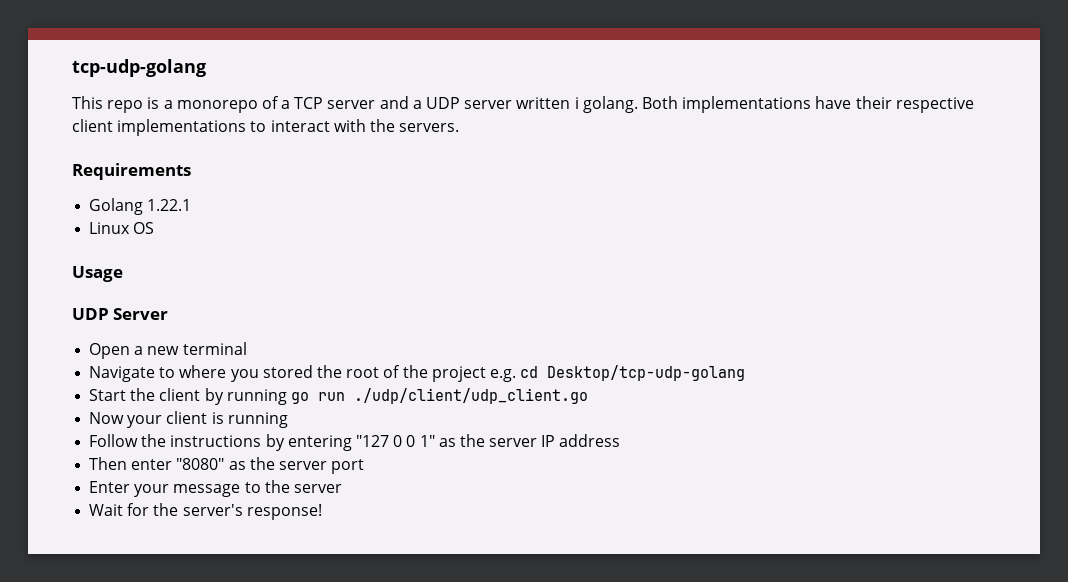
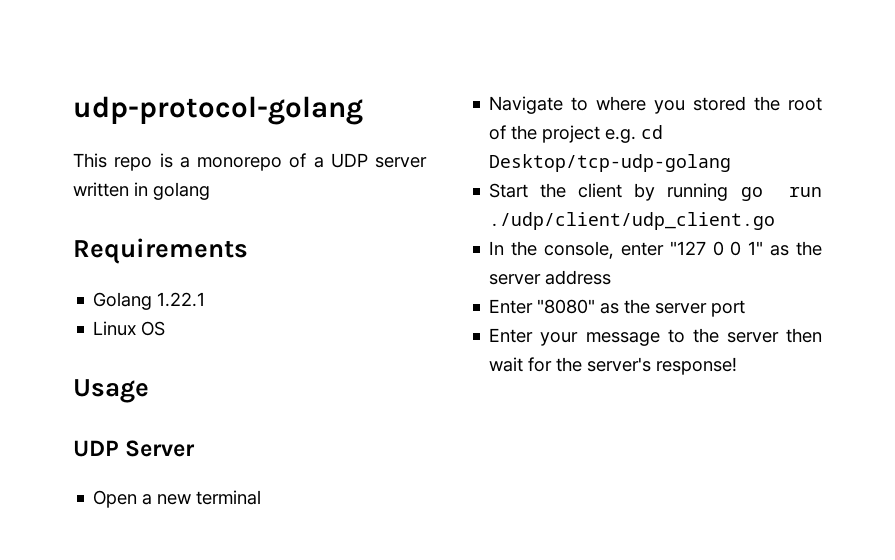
[72,59,206,77] tcp-udp-golang -> [73,96,363,125] udp-protocol-golang
[294,96,974,113] [72,119,460,136] TCP server and a UDP server written i golang. Both implementations have their respective client implementations to interact with the servers. -> [330,153,427,168] [73,182,210,200] UDP server written in golang
[89,411,288,428] [89,434,352,451] Now your client is running // Follow the instructions by entering -> [489,241,664,259] In the console, enter
[541,435,556,447] IP -> (542, 279) none
[89,457,173,470] Then enter -> [489,299,534,314] Enter
[89,504,124,516] // Wait -> [786,328,822,343] [489,357,524,372] then wait

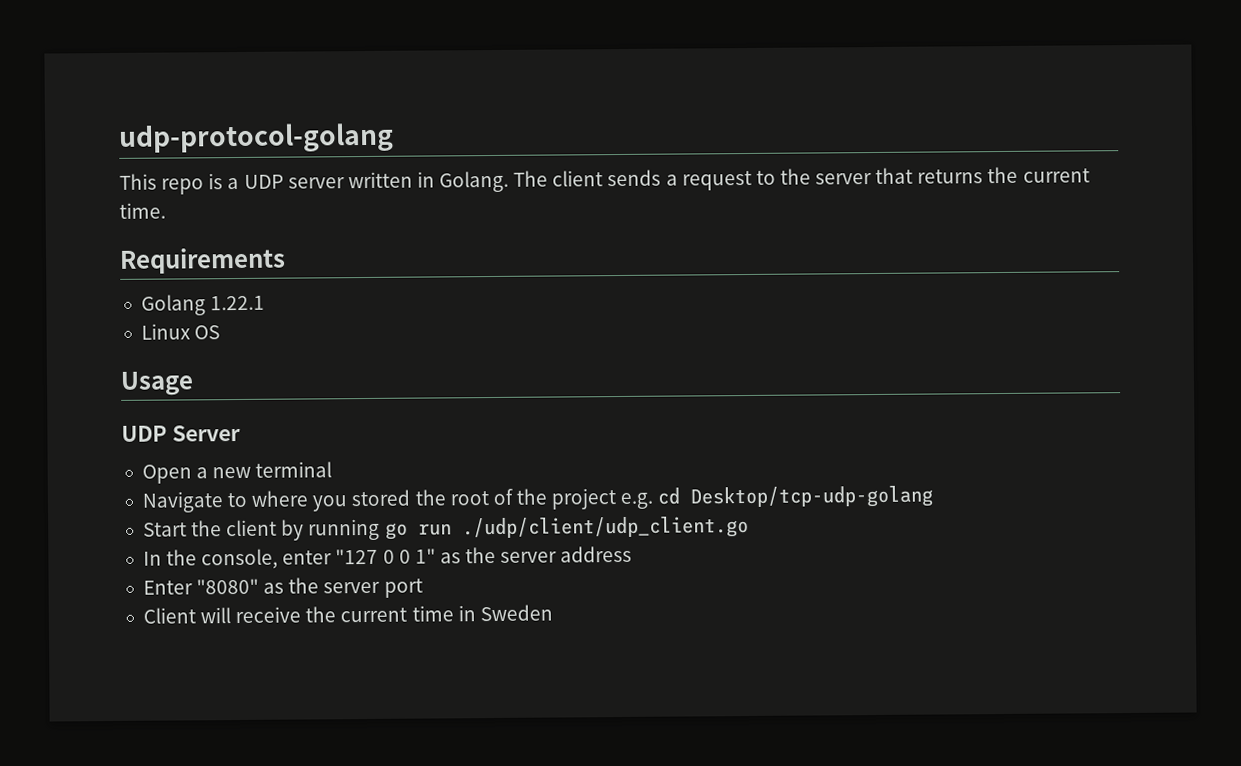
[197,153,324,171] monorepo of a -> (240, 183) none
[153,182,210,200] golang -> [439,166,1090,193] [119,202,166,219] Golang. The client sends a request to the server that returns the current time.
[489,328,822,346] [489,357,738,375] Enter your message to the server then wait for the server's response! -> [142,604,553,624] Client will receive the current time in Sweden

